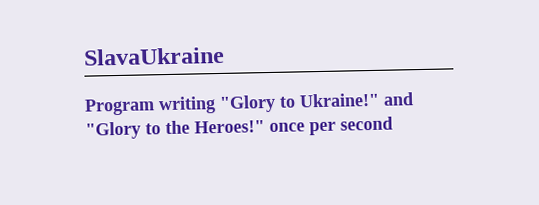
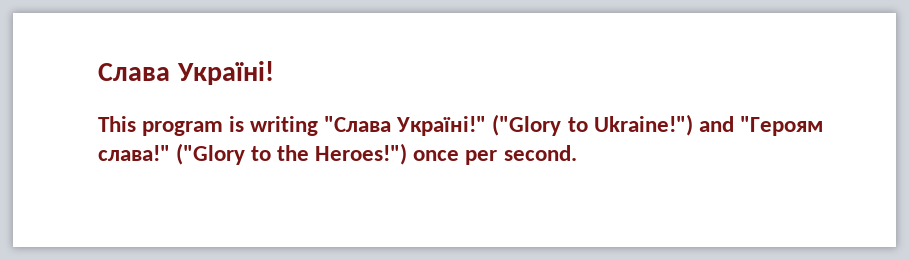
[83,46,225,66] [84,92,414,116] [85,121,141,140] SlavaUkraine // Program writing "Glory to Ukraine!" and "Glory -> [98,61,274,85] [98,114,823,136] [98,143,246,165] Слава Україні! // This program is writing "Слава Україні!" ("Glory to Ukraine!") and "Героям слава!" ("Glory
[194,120,265,134] Heroes!" -> [315,143,408,165] Heroes!")
[340,116,393,131] second -> [503,145,577,161] second.

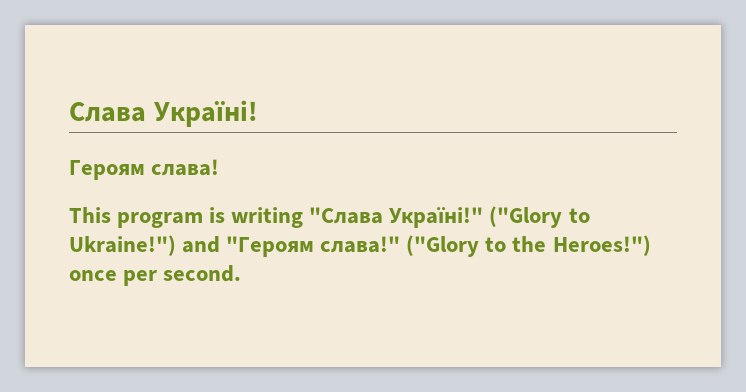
(274, 73) none -> [69,159,220,180] // Героям слава!

